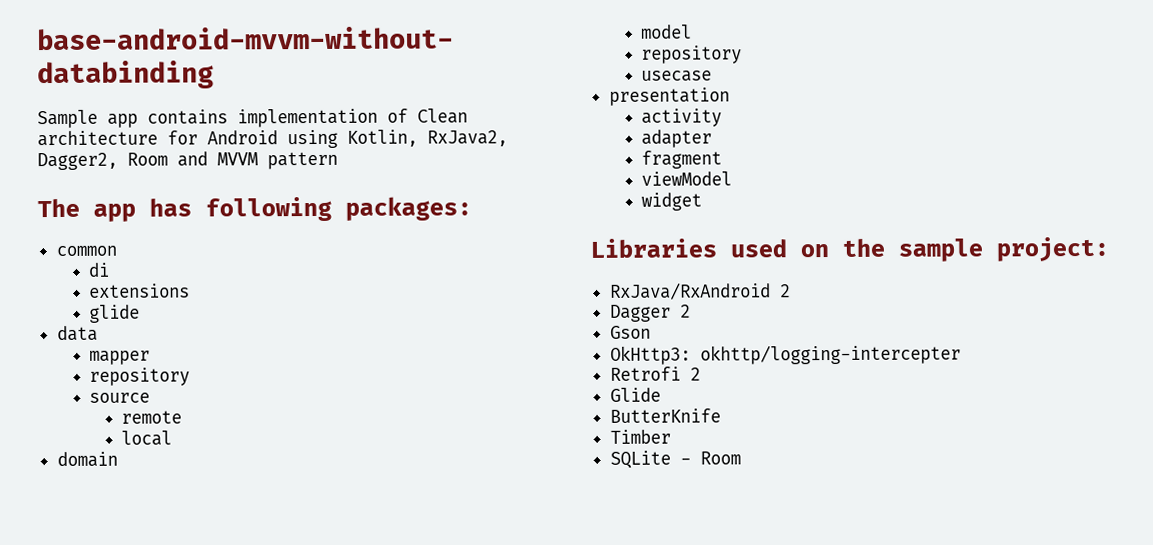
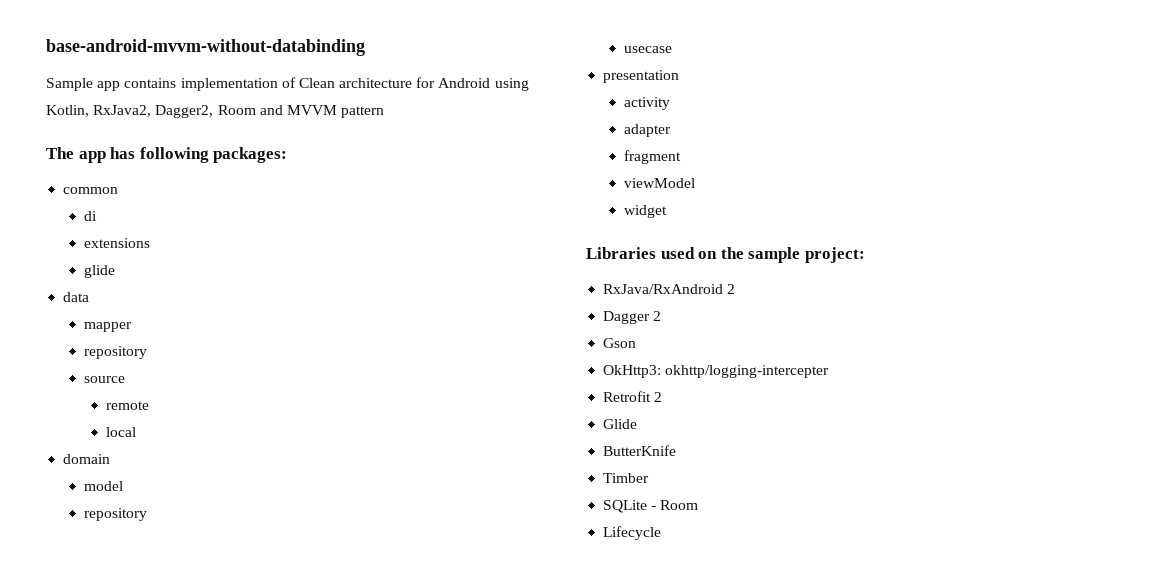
[609,366,681,381] Retrofi -> [603,391,652,402] Retrofit
(741, 458) none -> [603,526,662,540] // Lifecycle

